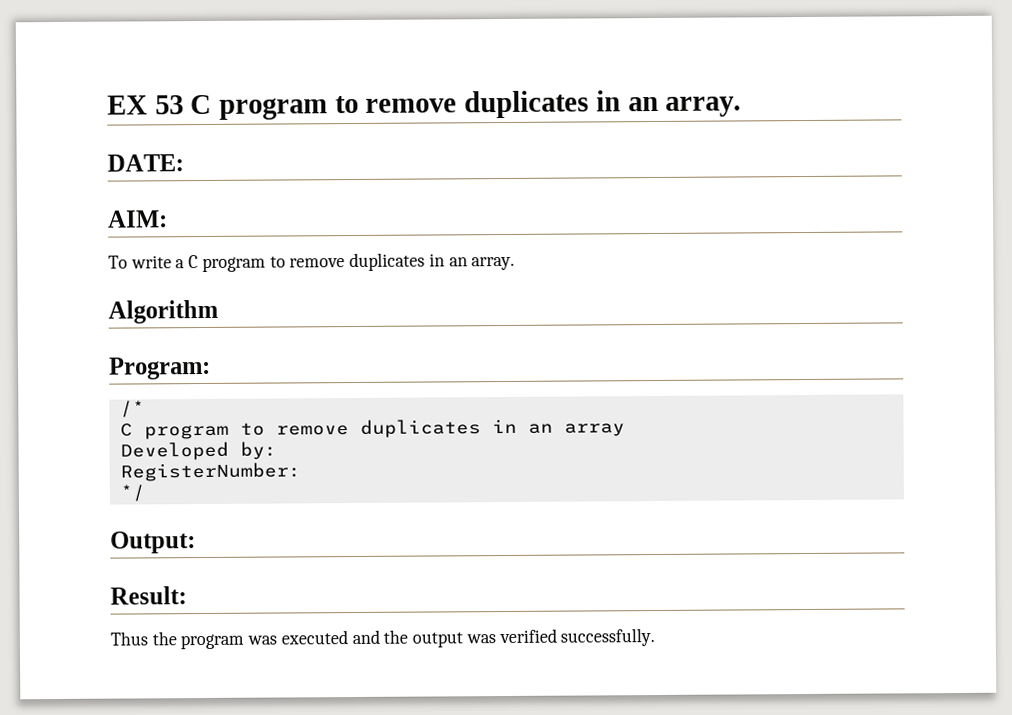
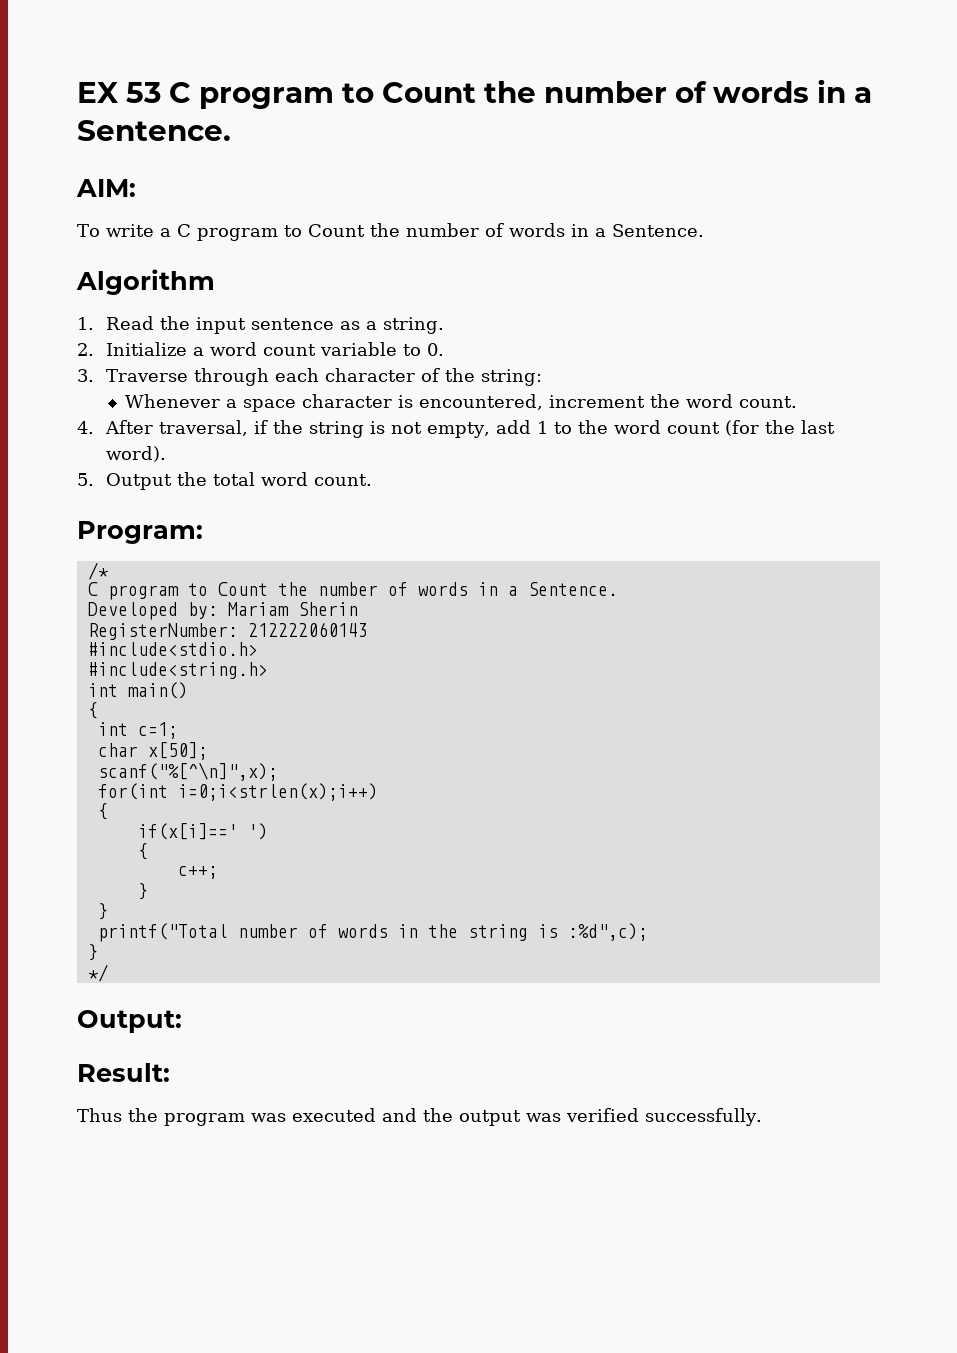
[365,90,742,119] [107,154,184,172] remove duplicates in an array. // DATE: -> [382,79,872,103] [77,120,231,141] Count the number of words in a Sentence.
[289,252,516,272] [108,299,218,324] remove duplicates in an array. // Algorithm -> [307,223,704,237] [76,269,215,295] [77,316,444,334] [77,342,444,356] [77,368,542,386] [125,394,798,412] [77,420,835,438] [105,446,166,462] [77,472,372,490] Count the number of words in a Sentence. // Algorithm // 1. Read the input sentence as a string. // 2. Initialize a word count variable to 0. // 3. Traverse through each character of the string: // Whenever a space character is encountered, increment the word count. // 4. After traversal, if the string is not empty, add 1 to the word count (for the last word). // 5. Output the total word count.
[275,418,625,438] remove duplicates in an array -> [217,582,618,596] Count the number of words in a Sentence.
(277, 450) none -> [227,602,358,616] Mariam Sherin
(301, 472) none -> [247,622,368,637] [87,642,258,656] [87,662,268,679] [87,682,188,699] [87,702,98,719] [97,722,178,739] [97,742,208,760] [97,762,278,781] [97,783,378,801] [97,803,108,820] [137,823,268,840] [137,843,148,860] [177,866,218,879] [137,883,148,900] [97,903,108,920] [97,923,648,942] [87,944,98,961] 212222060143 // #include<stdio.h> // #include<string.h> // int main() // { // int c=1; // char x[50]; // scanf("%[^\n]",x); // for(int i=0;i<strlen(x);i++) // { // if(x[i]==' ') // { // c++; // } // } // printf("Total number of words in the string is :%d",c); // }

